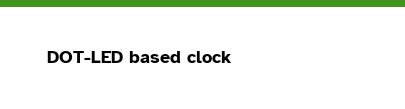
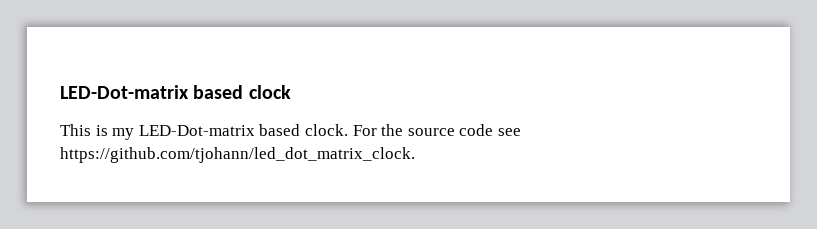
[47,51,123,63] DOT-LED -> [60,85,189,99] LED-Dot-matrix
(232, 57) none -> [60,124,521,140] [60,147,415,163] // This is my LED-Dot-matrix based clock. For the source code see https://github.com/tjohann/led_dot_matrix_clock.

